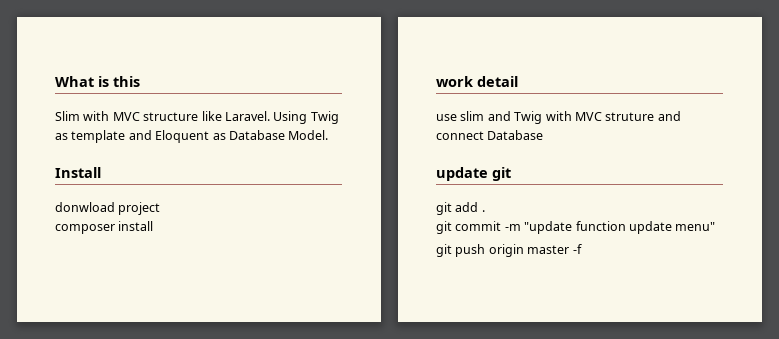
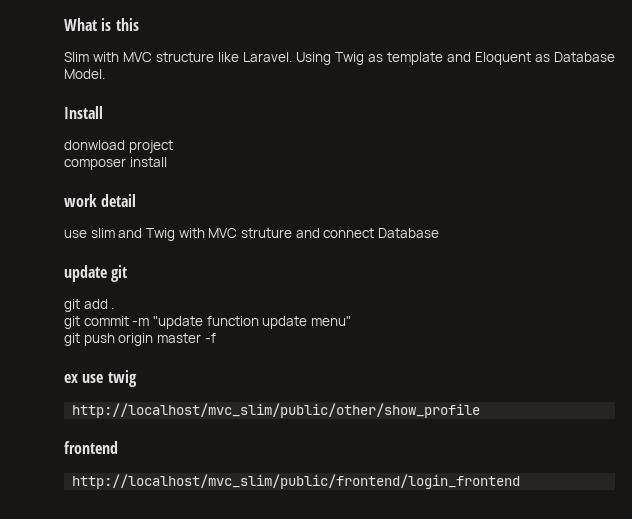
(582, 249) none -> [64,370,137,387] [72,403,481,418] [64,441,118,454] [72,474,521,489] // ex use twig // http://localhost/mvc_slim/public/other/show_profile // frontend // http://localhost/mvc_slim/public/frontend/login_frontend

